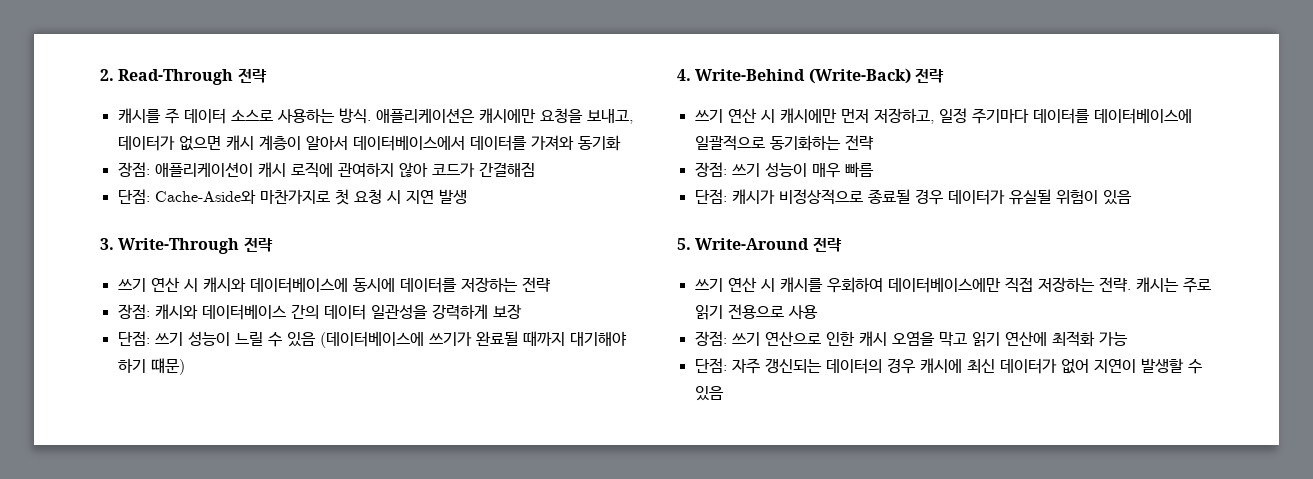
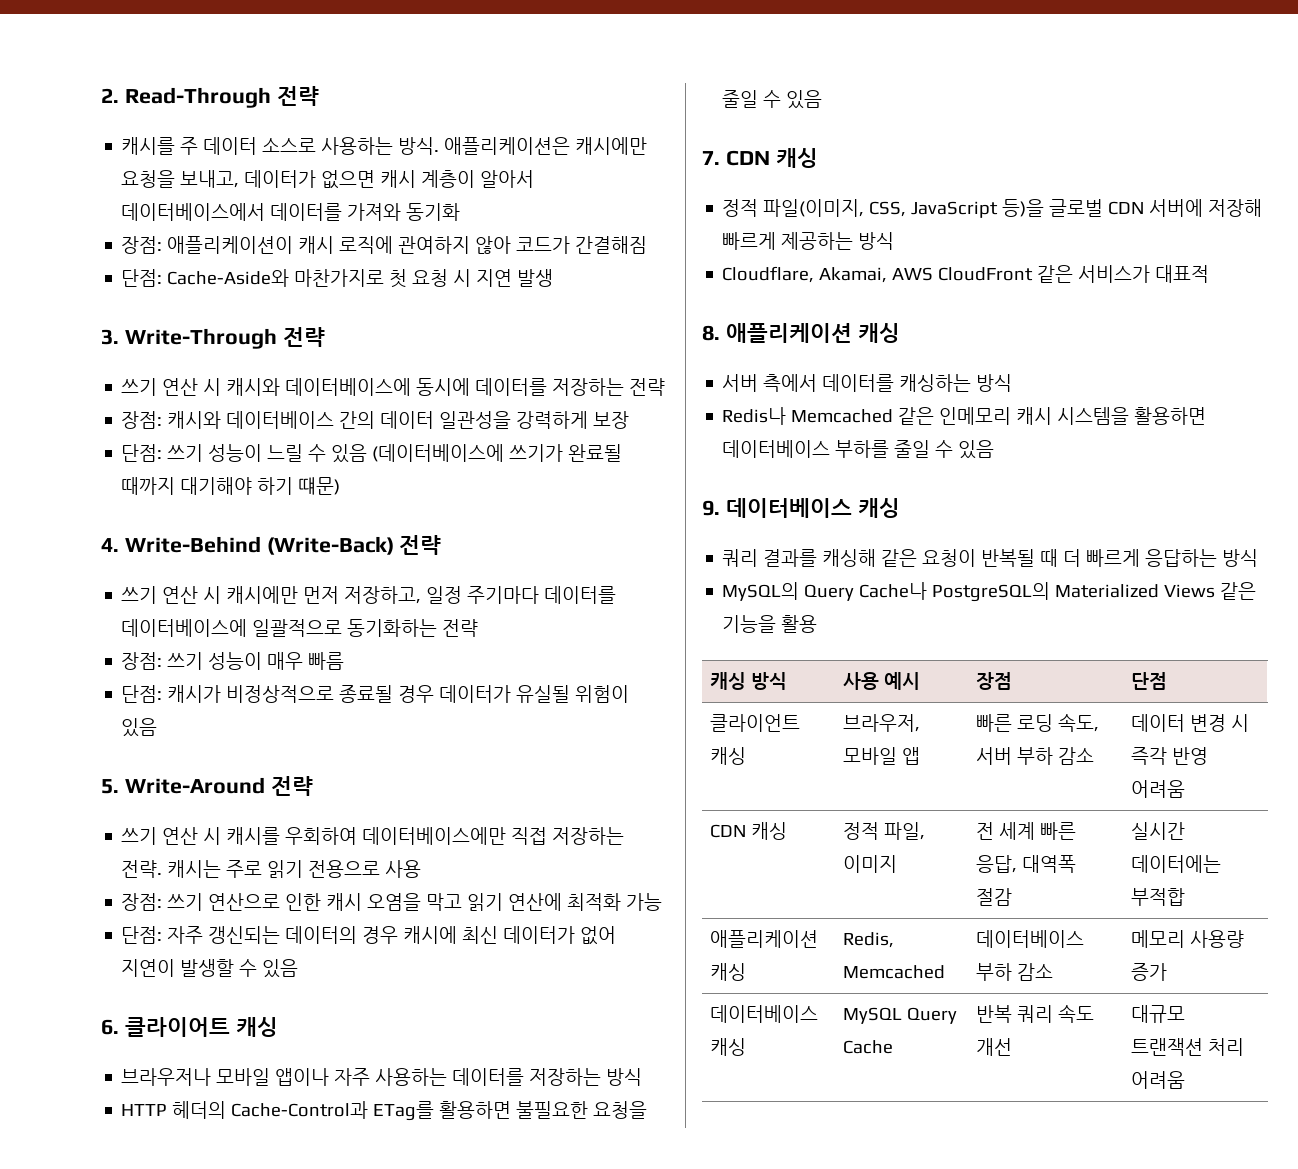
(724, 393) none -> [101,1017,278,1037] [121,1068,643,1086] [121,1101,648,1121] [722,90,823,109] [702,148,818,168] [722,199,1263,218] [722,232,895,250] [722,265,1210,283] [702,323,900,343] [722,374,1013,392] [722,407,1207,425] [722,440,995,459] [702,498,900,518] [722,549,1259,567] [722,582,1257,602] [722,615,818,633] [709,672,787,690] [842,672,920,690] [975,672,1012,690] [1130,672,1167,690] [709,714,800,732] [709,747,746,765] [842,714,920,732] [842,747,920,765] [975,713,1099,732] [975,747,1094,765] [1130,714,1249,732] [1130,747,1208,765] [1130,780,1185,798] [709,822,787,840] [842,822,925,840] [842,855,897,873] [975,822,1076,840] [975,855,1076,873] [975,888,1012,906] [1130,822,1185,840] [1130,855,1221,873] [1130,888,1185,906] [709,930,818,948] [709,963,746,981] [842,932,894,948] [842,965,945,979] [975,930,1084,948] [975,963,1053,981] [1130,930,1244,948] [1130,963,1167,981] [709,1005,818,1023] [709,1038,746,1056] [842,1007,957,1024] [842,1040,893,1054] [975,1004,1094,1023] [975,1038,1012,1056] [1130,1005,1185,1023] [1130,1038,1244,1056] [1130,1071,1185,1089] // 6. 클라이어트 캐싱 // 브라우저나 모바일 앱이나 자주 사용하는 데이터를 저장하는 방식 // HTTP 헤더의 Cache-Control과 ETag를 활용하면 불필요한 요청을 줄일 수 있음 // 7. CDN 캐싱 // 정적 파일(이미지, CSS, JavaScript 등)을 글로벌 CDN 서버에 저장해 빠르게 제공하는 방식 // Cloudflare, Akamai, AWS CloudFront 같은 서비스가 대표적 // 8. 애플리케이션 캐싱 // 서버 측에서 데이터를 캐싱하는 방식 // Redis나 Memcached 같은 인메모리 캐시 시스템을 활용하면 데이터베이스 부하를 줄일 수 있음 // 9. 데이터베이스 캐싱 // 쿼리 결과를 캐싱해 같은 요청이 반복될 때 더 빠르게 응답하는 방식 // MySQL의 Query Cache나 PostgreSQL의 Materialized Views 같은 기능을 활용 // 캐싱 방식 | 사용 예시 | 장점 | 단점 // 클라이언트 캐싱 | 브라우저, 모바일 앱 | 빠른 로딩 속도, 서버 부하 감소 | 데이터 변경 시 즉각 반영 어려움 // CDN 캐싱 | 정적 파일, 이미지 | 전 세계 빠른 응답, 대역폭 절감 | 실시간 데이터에는 부적합 // 애플리케이션 캐싱 | Redis, Memcached | 데이터베이스 부하 감소 | 메모리 사용량 증가 // 데이터베이스 캐싱 | MySQL Query Cache | 반복 쿼리 속도 개선 | 대규모 트랜잭션 처리 어려움

